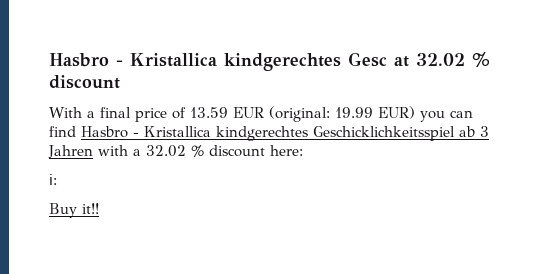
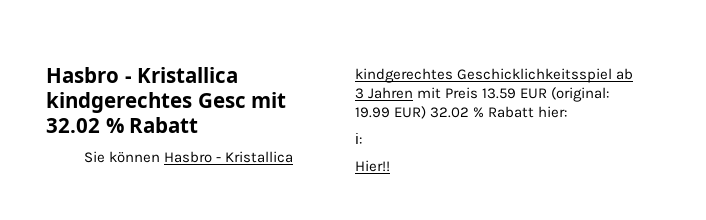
[394,51,490,67] [49,75,120,89] [49,106,473,122] [49,126,76,137] at 32.02 % discount // With a final price of 13.59 EUR (original: 19.99 EUR) you can find -> [251,92,287,108] [46,117,199,133] [83,151,160,163] mit 32.02 % Rabatt // Sie können
[98,145,303,157] with a 32.02 % discount here: -> [417,87,610,102] [355,106,568,119] mit Preis 13.59 EUR (original: 19.99 EUR) 32.02 % Rabatt hier:
[49,203,99,218] Buy it!! -> [355,160,390,172] Hier!!

